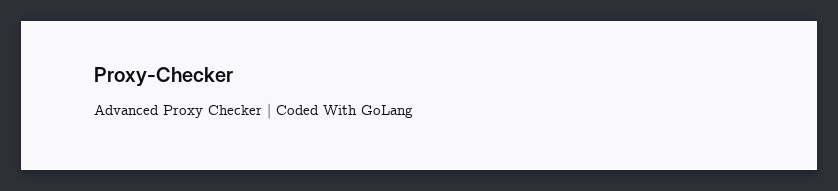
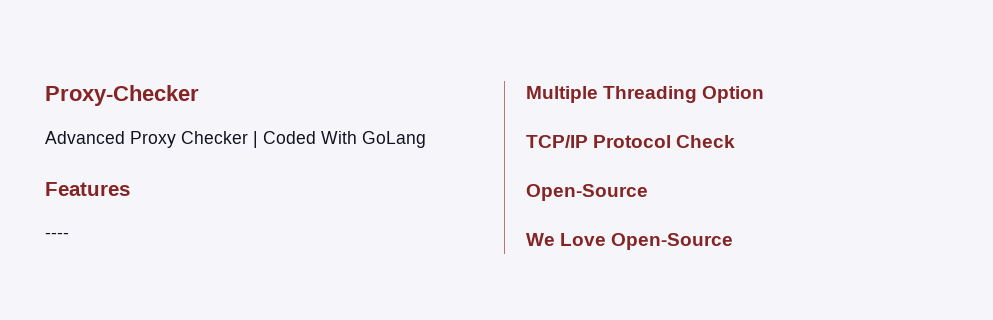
(413, 111) none -> [45,182,130,196] [45,232,69,239] [526,86,765,103] [526,135,736,148] [526,184,648,201] [526,233,734,250] // Features // ---- // Multiple Threading Option // TCP/IP Protocol Check // Open-Source // We Love Open-Source

